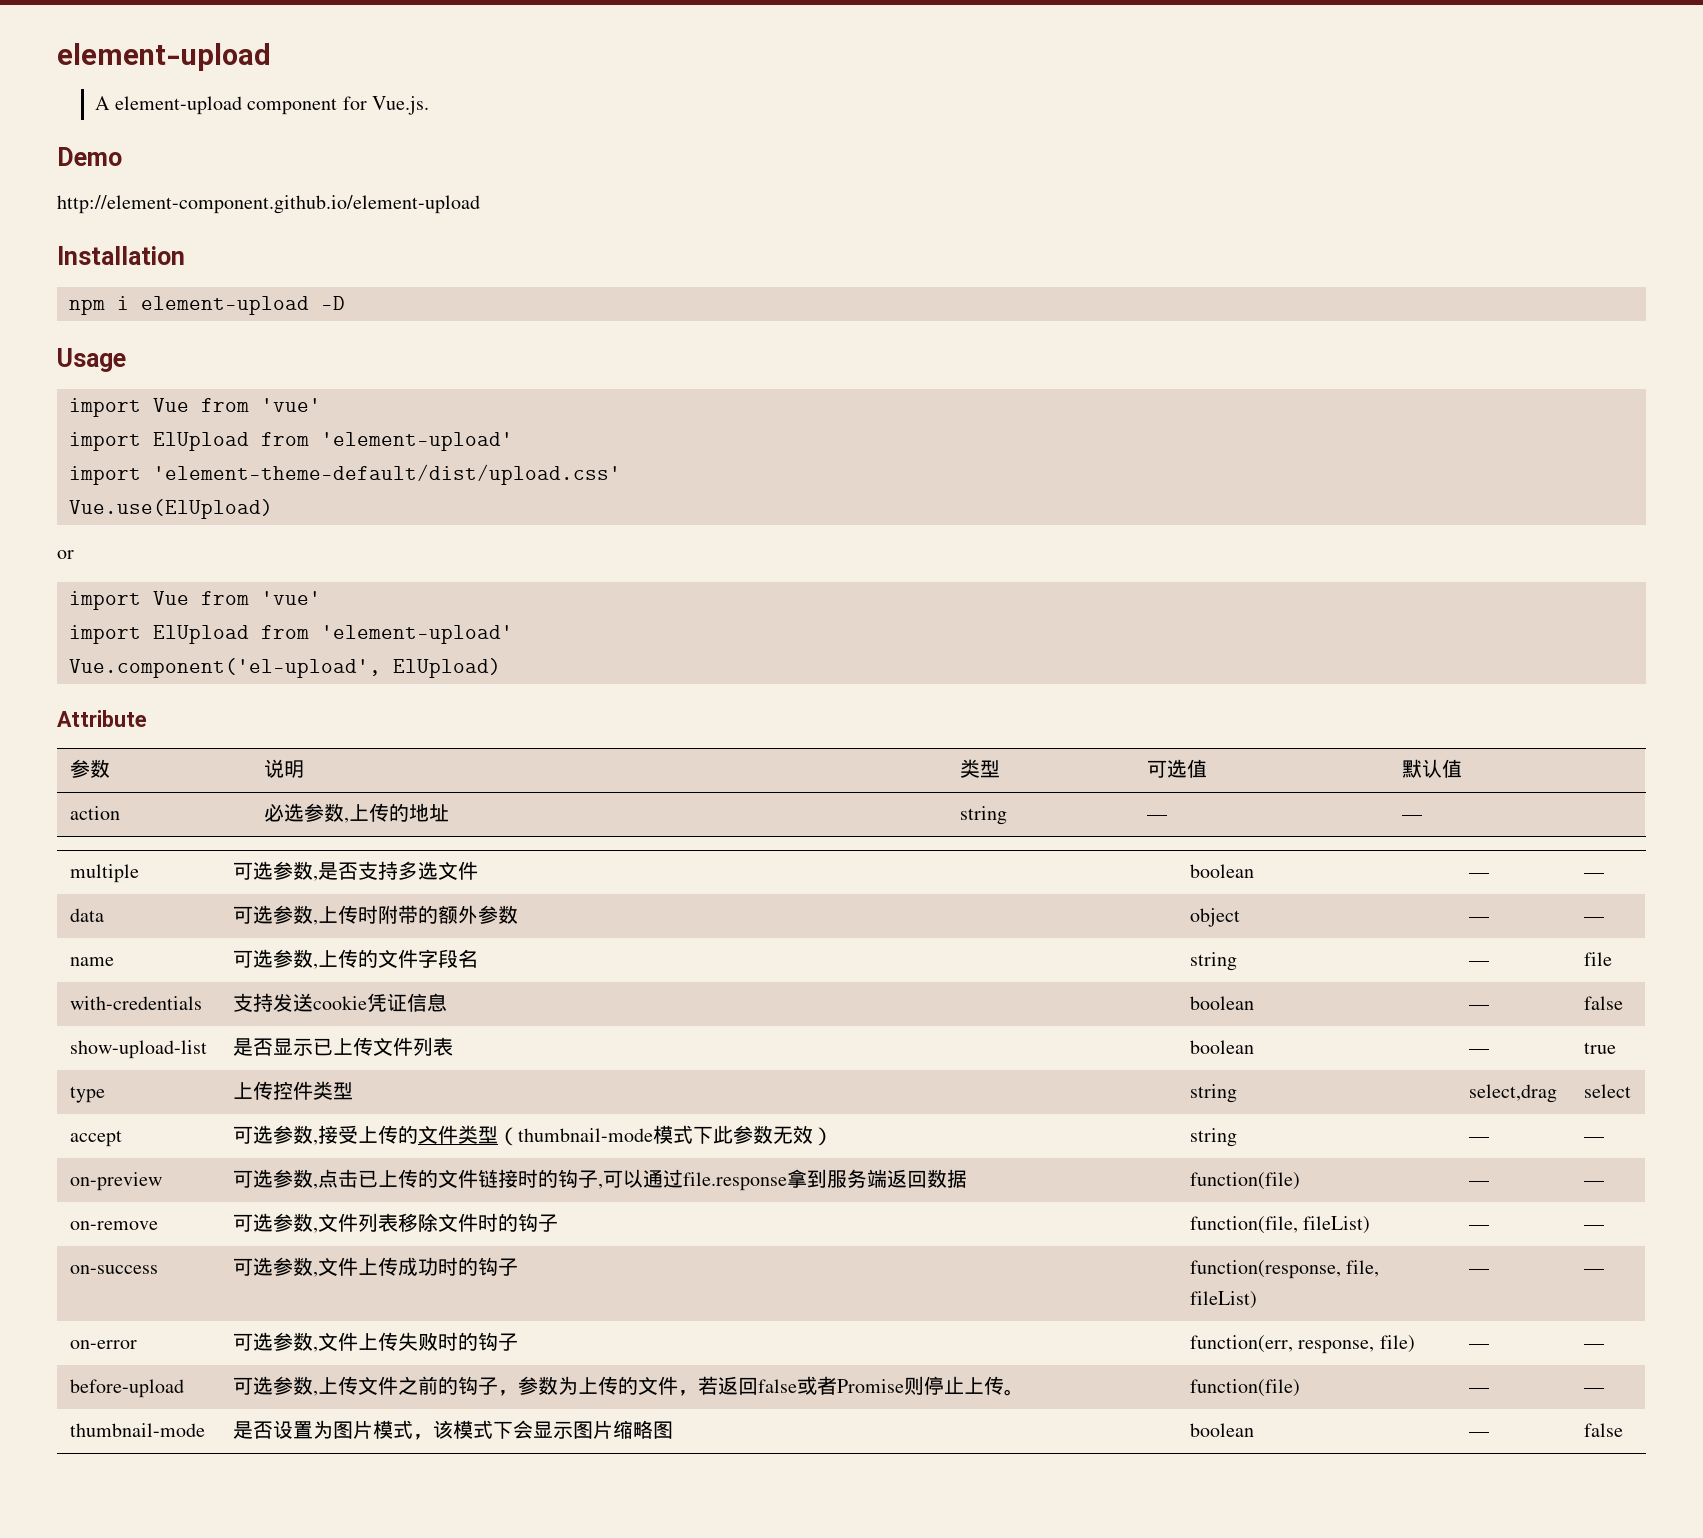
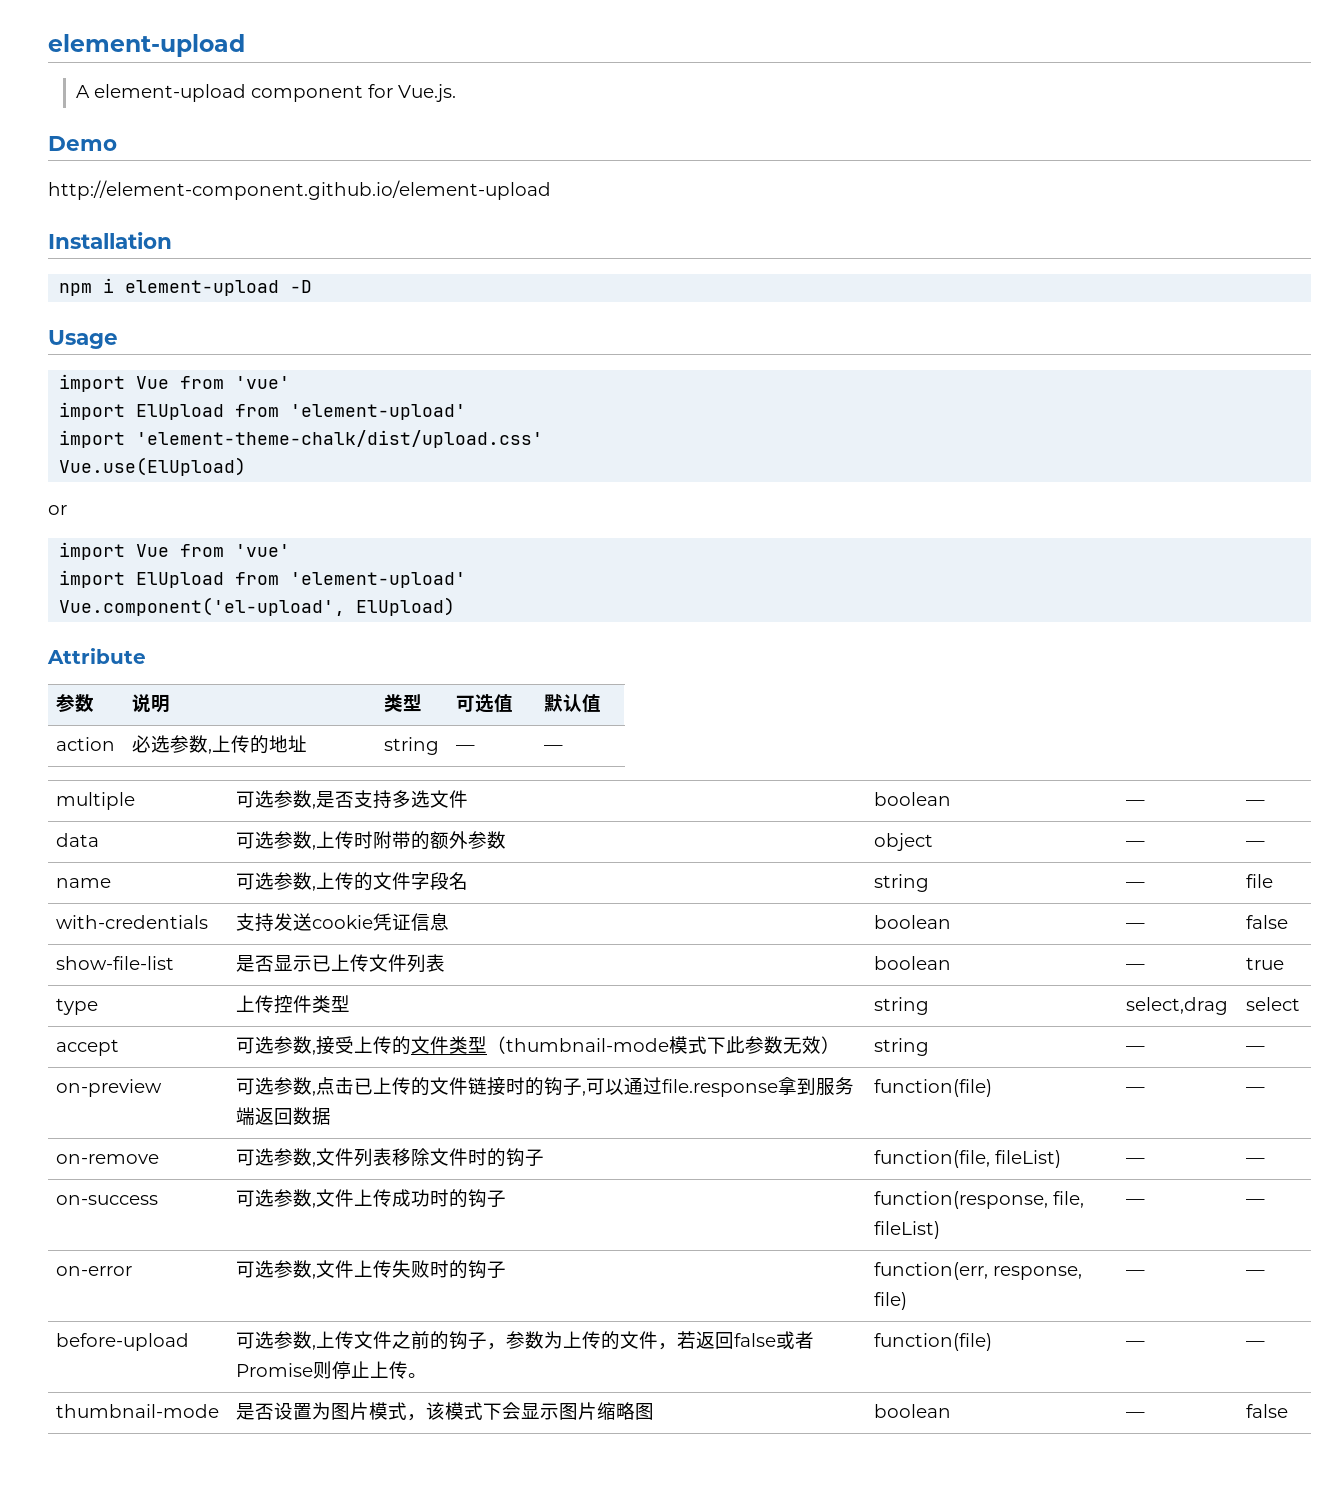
[153,464,621,485] 'element-theme-default/dist/upload.css' -> [136,430,544,448] 'element-theme-chalk/dist/upload.css'
[69,1040,207,1059] show-upload-list -> [56,956,175,970] show-file-list

